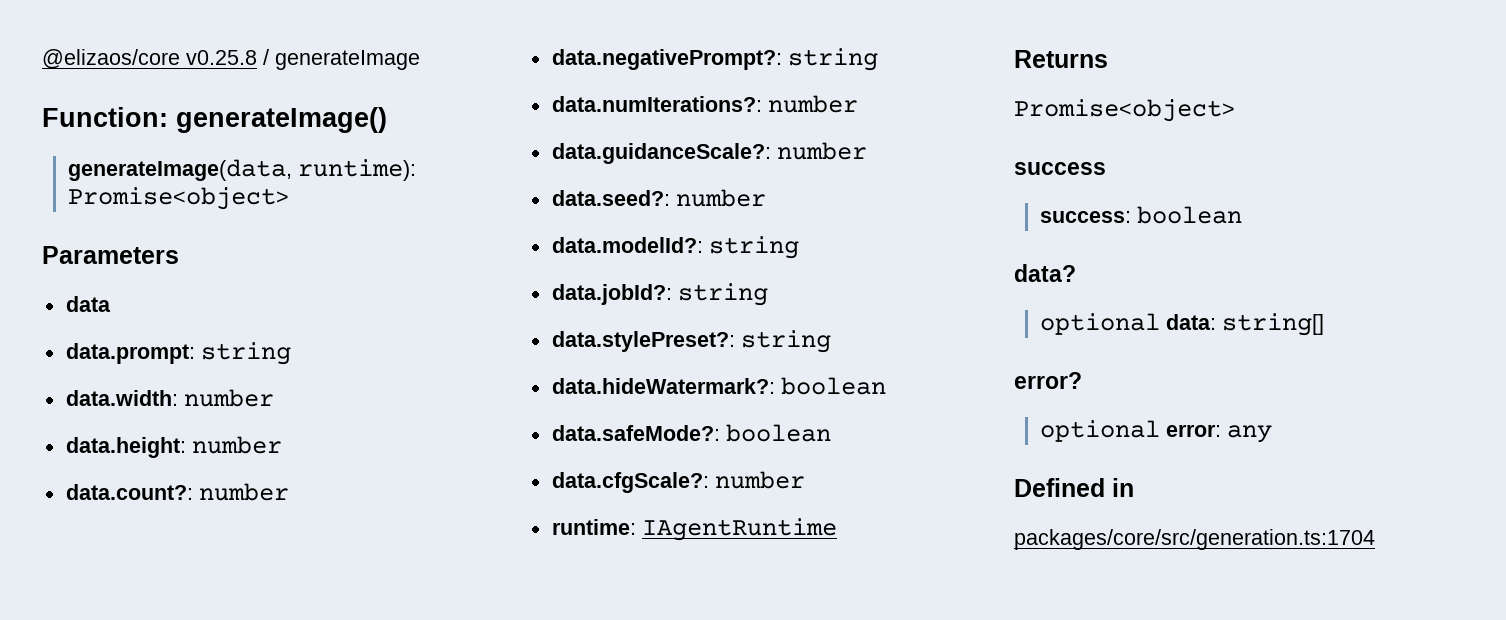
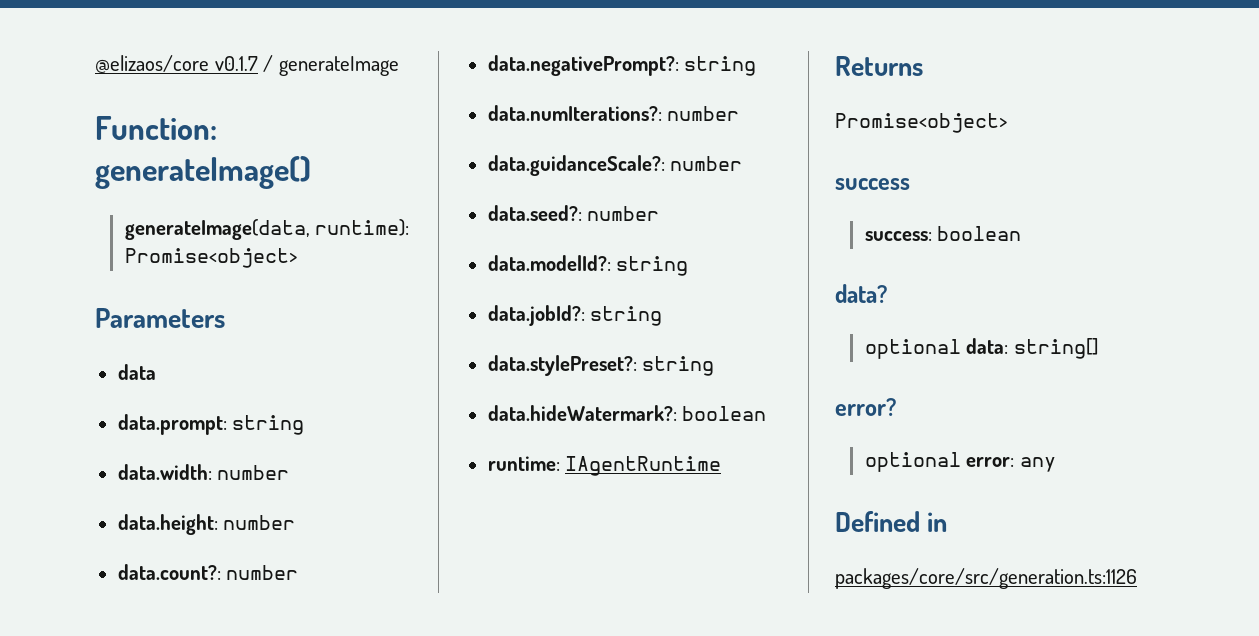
[186,50,257,65] v0.25.8 -> [214,56,258,71] v0.1.7
[551,424,831,442] [551,471,805,493] // data.safeMode?: boolean // data.cfgScale?: number -> (767, 413) none
[1014,529,1375,550] packages/core/src/generation.ts:1704 -> [835,568,1137,589] packages/core/src/generation.ts:1126

